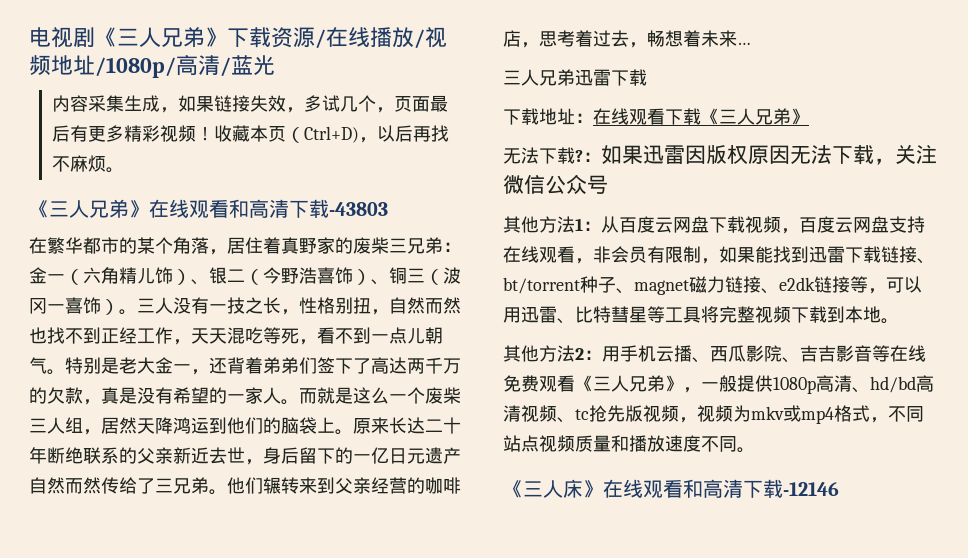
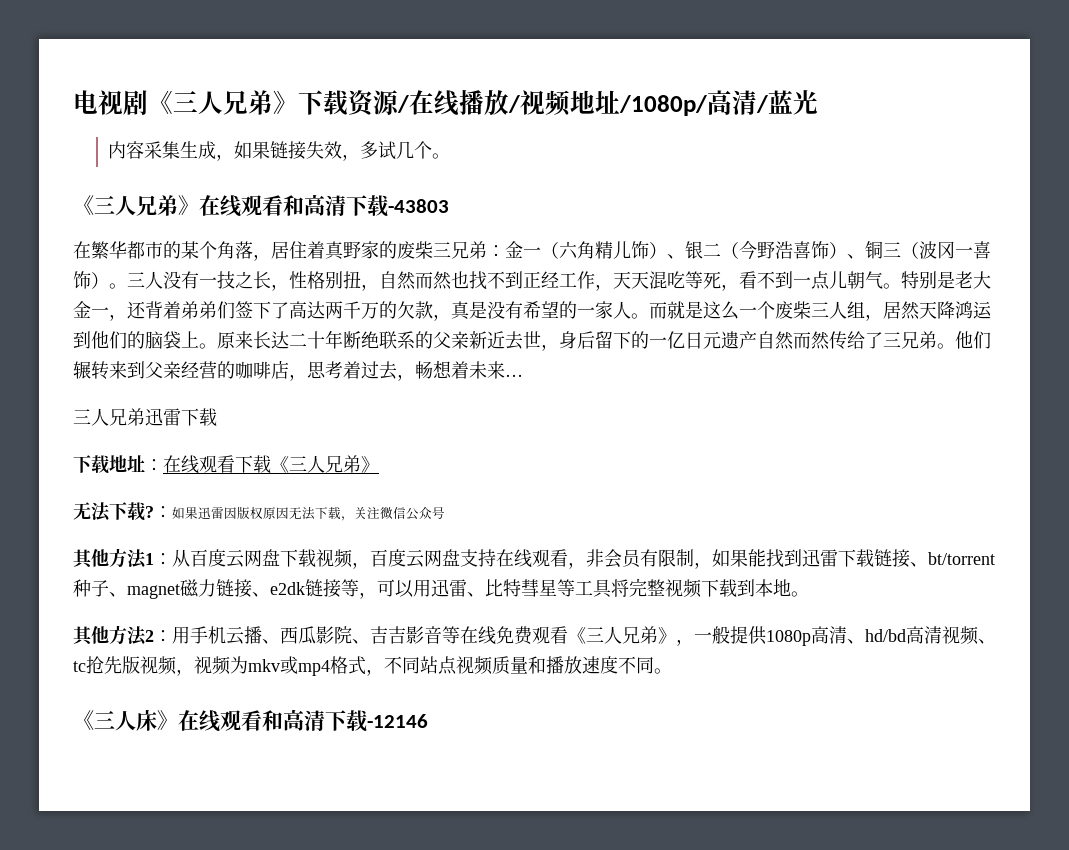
[375,95,448,113] [51,125,449,143] [51,155,106,172] ，页面最后有更多精彩视频！收藏本页（Ctrl+D)，以后再找不麻烦 -> (433, 150) none

